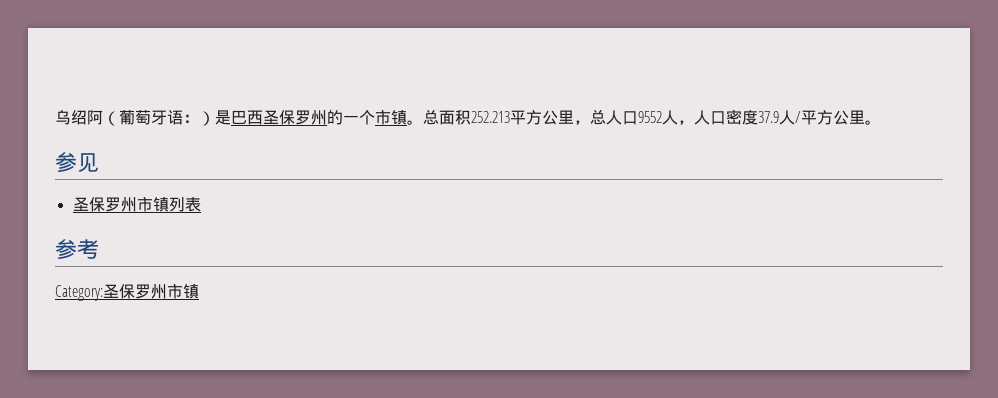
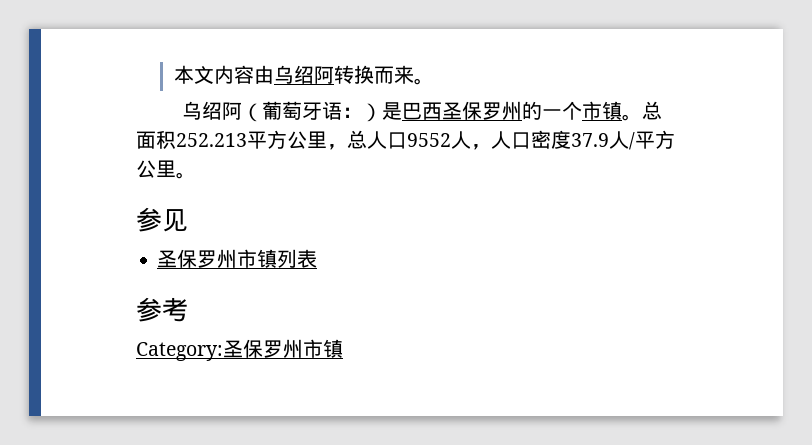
(55, 117) none -> [174,65,435,85] 本文内容由乌绍阿转换而来。 //

